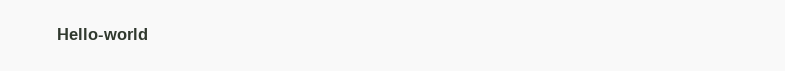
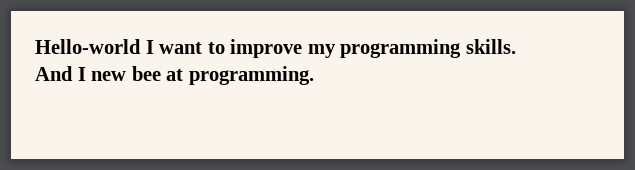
(148, 34) none -> [145,39,516,58] [35,66,314,85] I want to improve my programming skills. And I new bee at programming.

